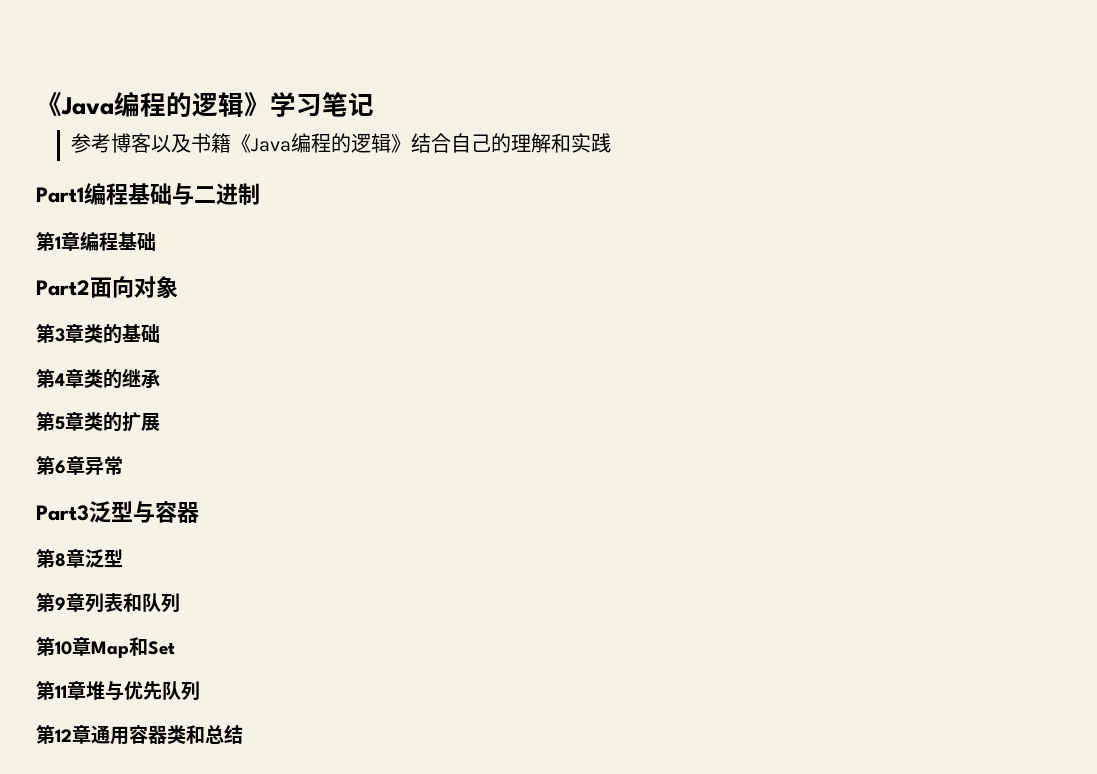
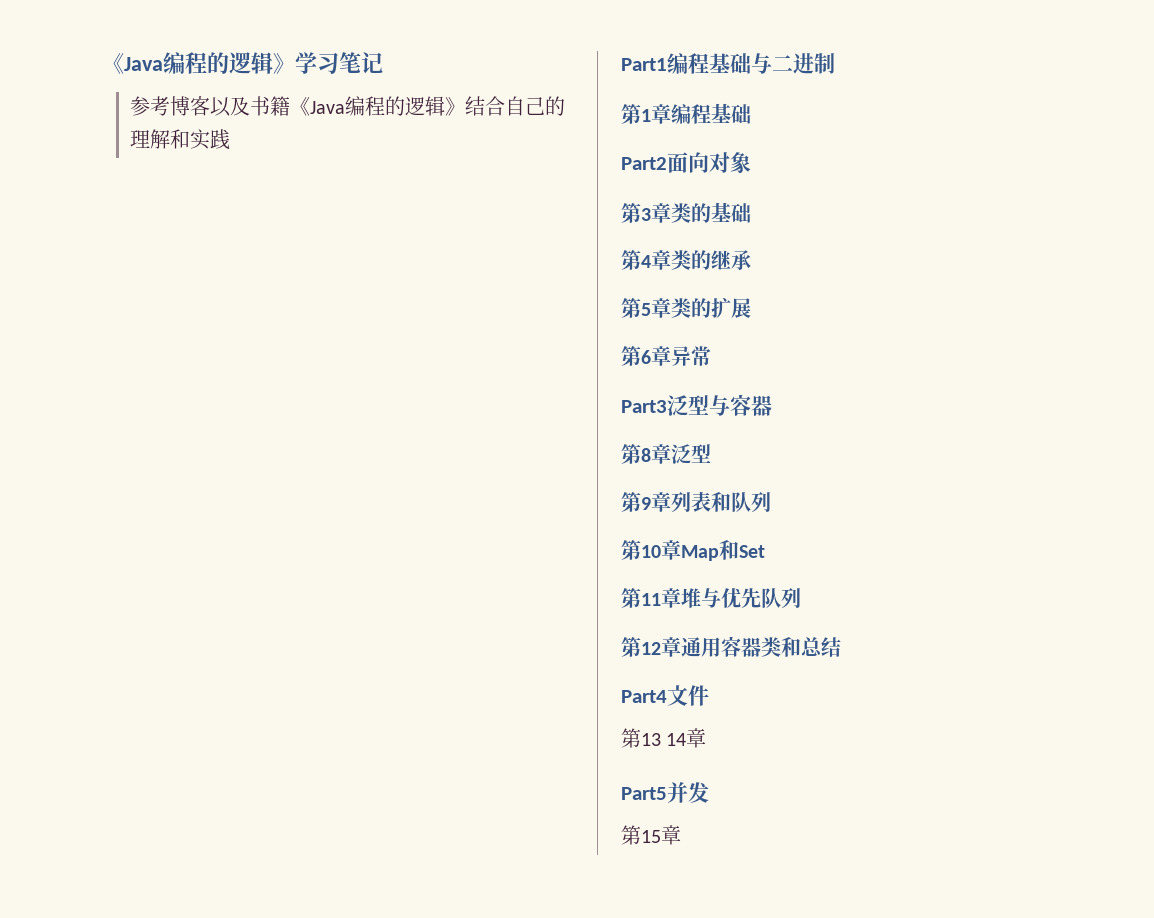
(243, 734) none -> [621,685,709,706] [621,728,707,748] [621,782,709,803] [621,825,681,845] // Part4文件 // 第13 14章 // Part5并发 // 第15章

